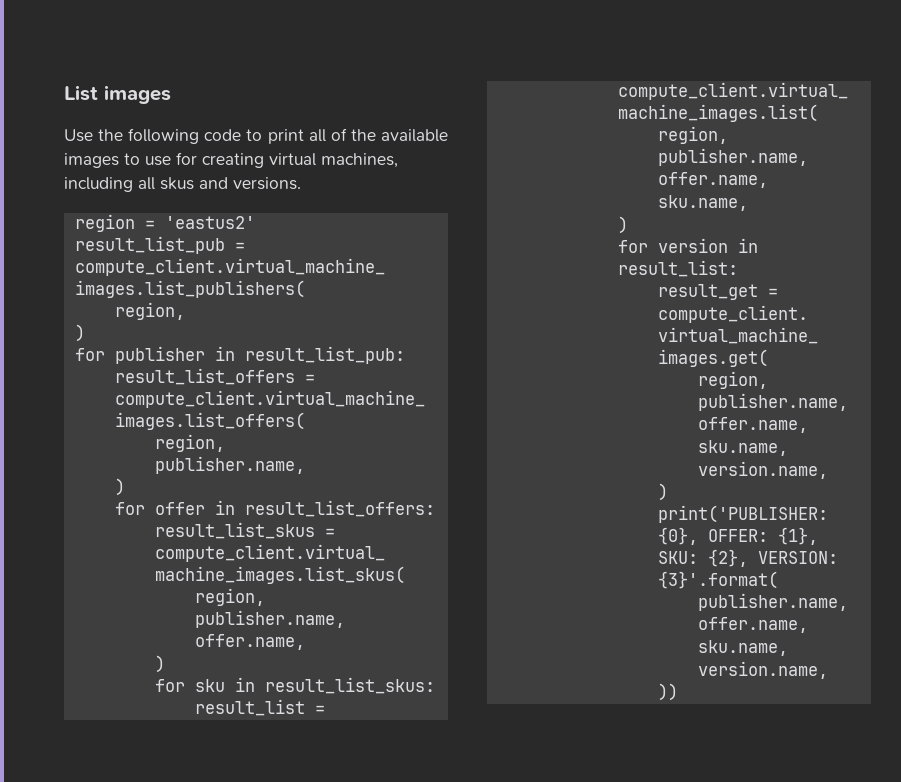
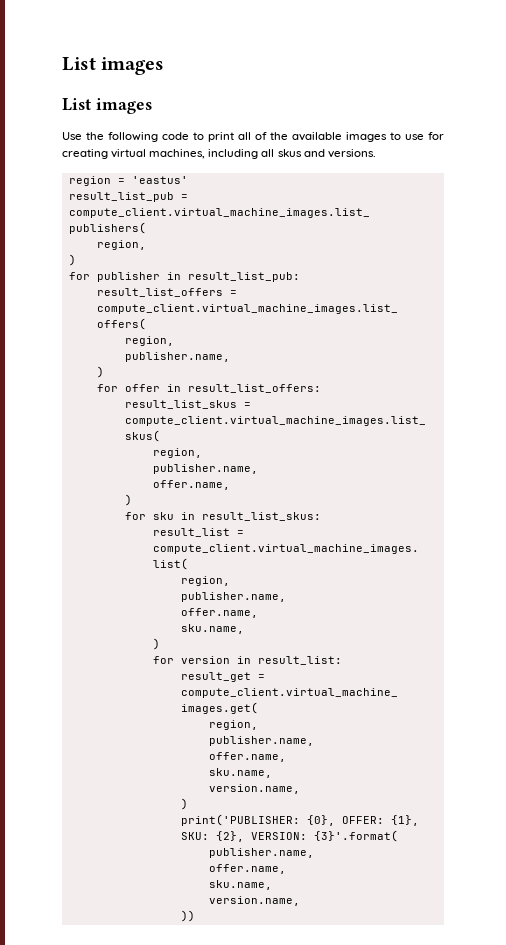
[64,85,171,104] List images -> [62,57,165,75] [62,98,152,114] List images // List images
[164,216,255,229] 'eastus2' -> [131,176,188,184] 'eastus'

